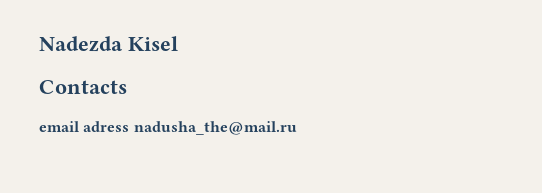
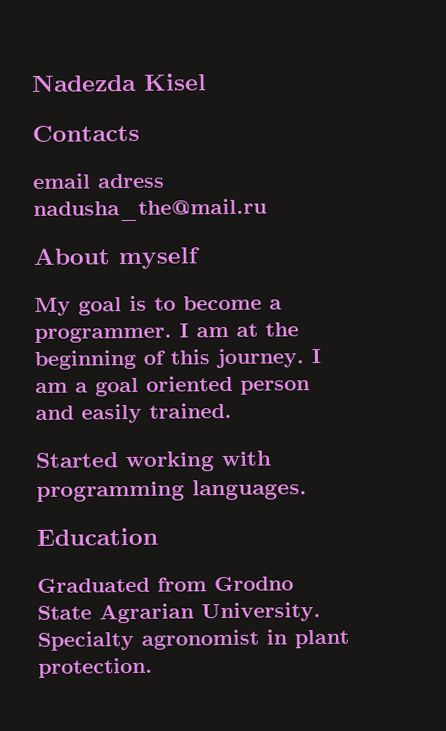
(297, 128) none -> [33,247,200,270] [34,295,282,316] [34,322,299,343] [34,348,321,370] [35,375,310,397] [35,402,232,424] [35,450,272,473] [36,479,307,502] [36,527,158,546] [37,576,294,593] [37,601,321,624] [37,629,349,651] [38,657,153,678] // About myself // My goal is to become a programmer. I am at the beginning of this journey. I am a goal oriented person and easily trained. // Started working with programming languages. // Education // Graduated from Grodno State Agrarian University. Specialty agronomist in plant protection.

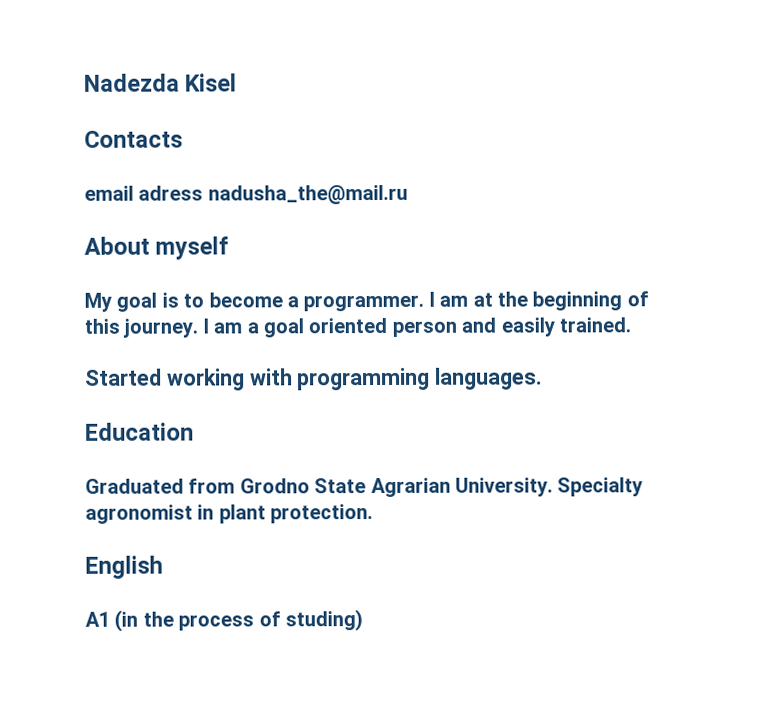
(153, 667) none -> [85,555,163,579] [85,609,363,632] // English // A1 (in the process of studing)

